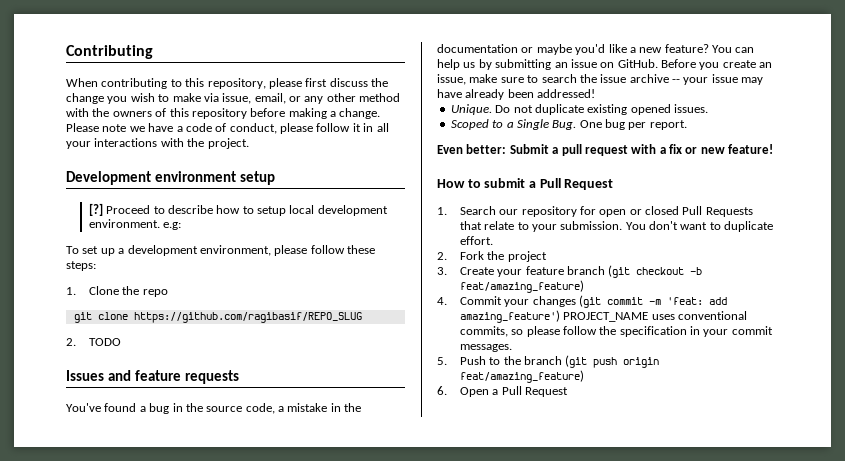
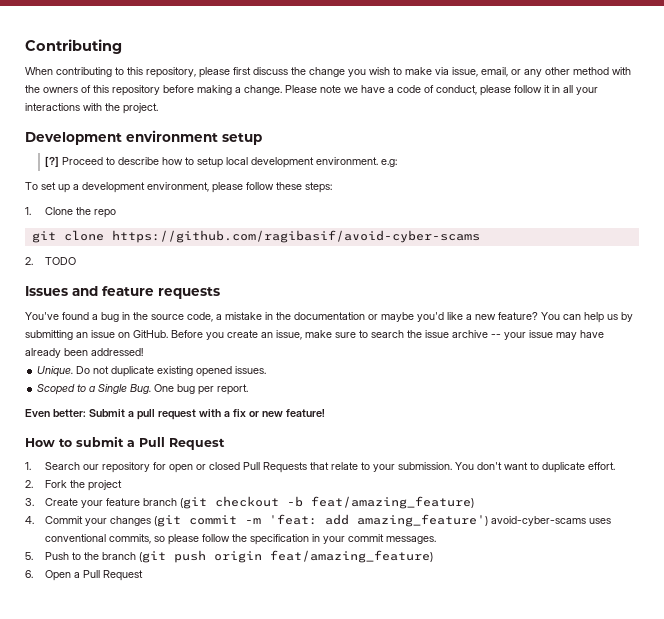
[133,312,362,323] https://github.com/ragibasif/REPO_SLUG -> [111,230,480,243] https://github.com/ragibasif/avoid-cyber-scams
[563,312,649,322] PROJECT_NAME -> [491,516,587,526] avoid-cyber-scams

